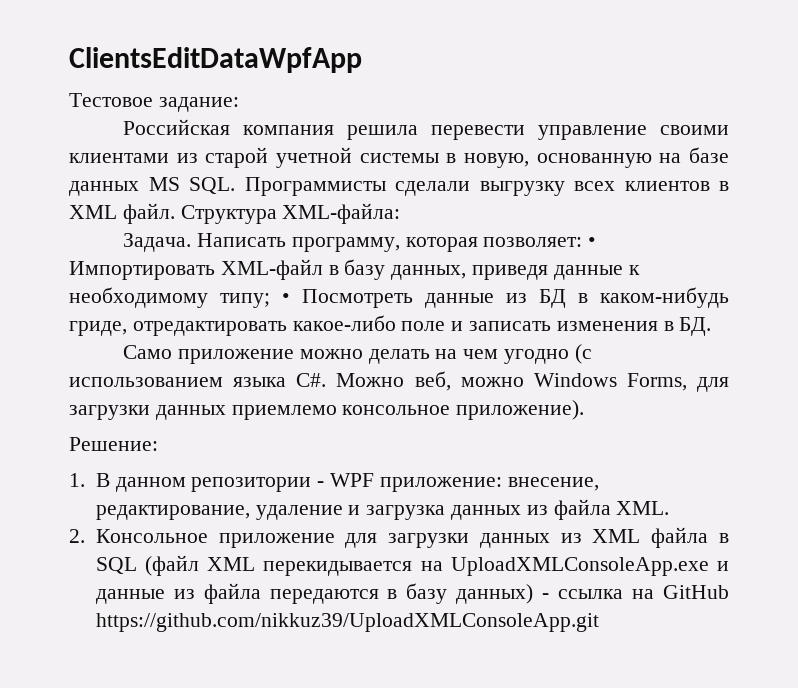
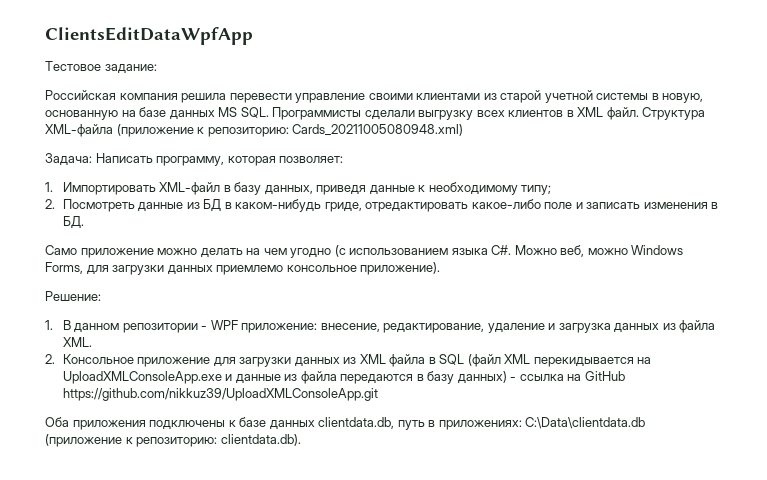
[282,203,401,224] [123,233,192,252] XML-файла: // Задача. -> [45,124,464,137] [45,153,92,166] XML-файла (приложение к репозиторию: Cards_20211005080948.xml) // Задача:
[588,237,597,247] • -> [45,182,53,192] // 1.
[282,293,290,303] • -> [45,199,55,209] // 2.
(599, 622) none -> [45,417,646,430] [45,434,301,447] // Оба приложения подключены к базе данных clientdata.db, путь в приложениях: C:\Data\clientdata.db (приложение к репозиторию: clientdata.db).

